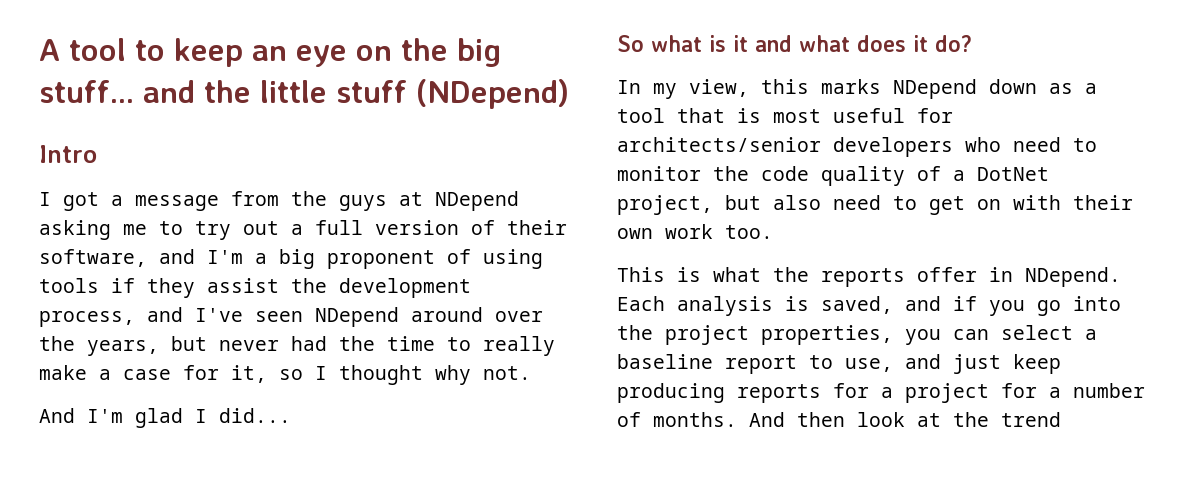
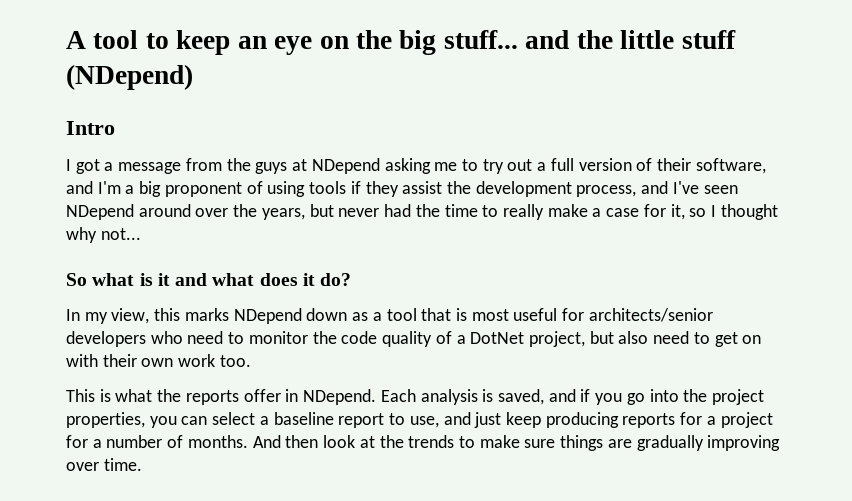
[483,366,531,380] [39,408,291,428] not. // And I'm glad I did... -> [100,228,141,240] not...
[1001,412,1061,427] trend -> [408,435,781,451] [66,458,142,471] trends to make sure things are gradually improving over time.

